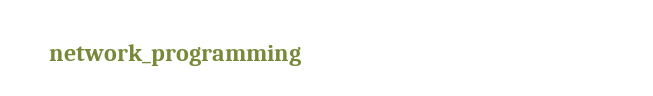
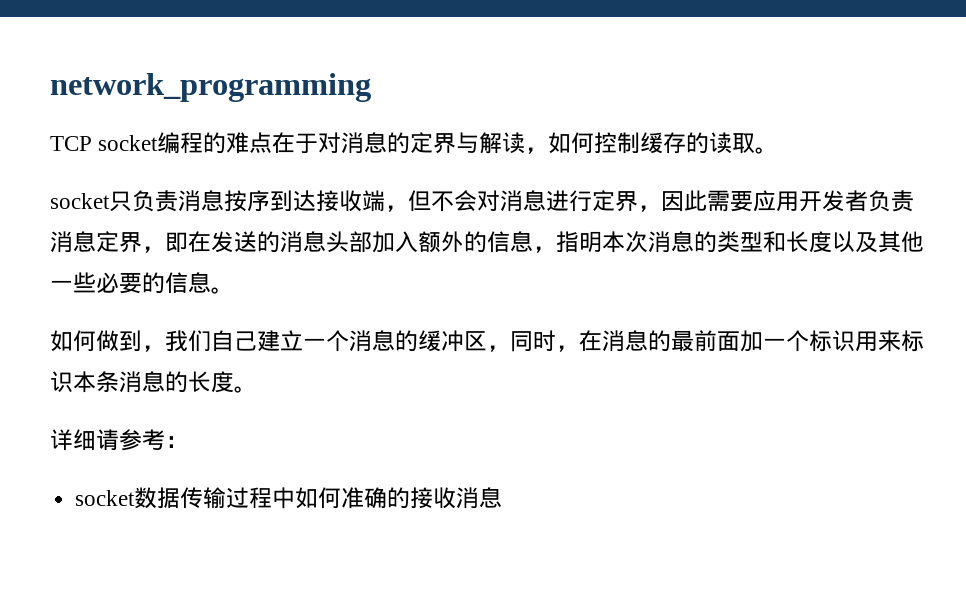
(301, 55) none -> [50,132,779,154] [50,190,914,212] [50,231,924,253] [50,272,234,294] [50,330,924,352] [50,371,257,393] [50,429,188,451] [75,487,503,509] // TCP socket编程的难点在于对消息的定界与解读，如何控制缓存的读取。 // socket只负责消息按序到达接收端，但不会对消息进行定界，因此需要应用开发者负责消息定界，即在发送的消息头部加入额外的信息，指明本次消息的类型和长度以及其他一些必要的信息。 // 如何做到，我们自己建立一个消息的缓冲区，同时，在消息的最前面加一个标识用来标识本条消息的长度。 // 详细请参考： // socket数据传输过程中如何准确的接收消息

